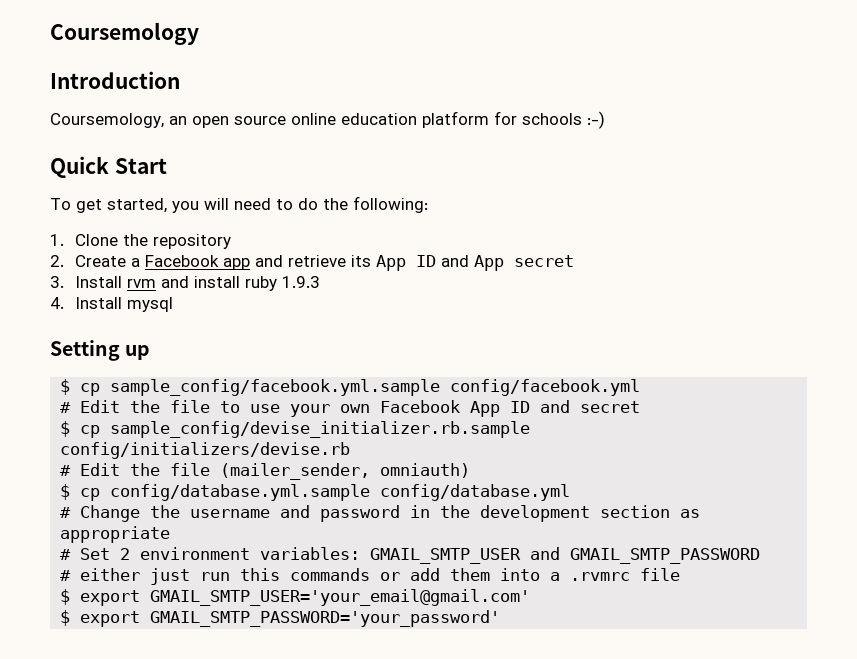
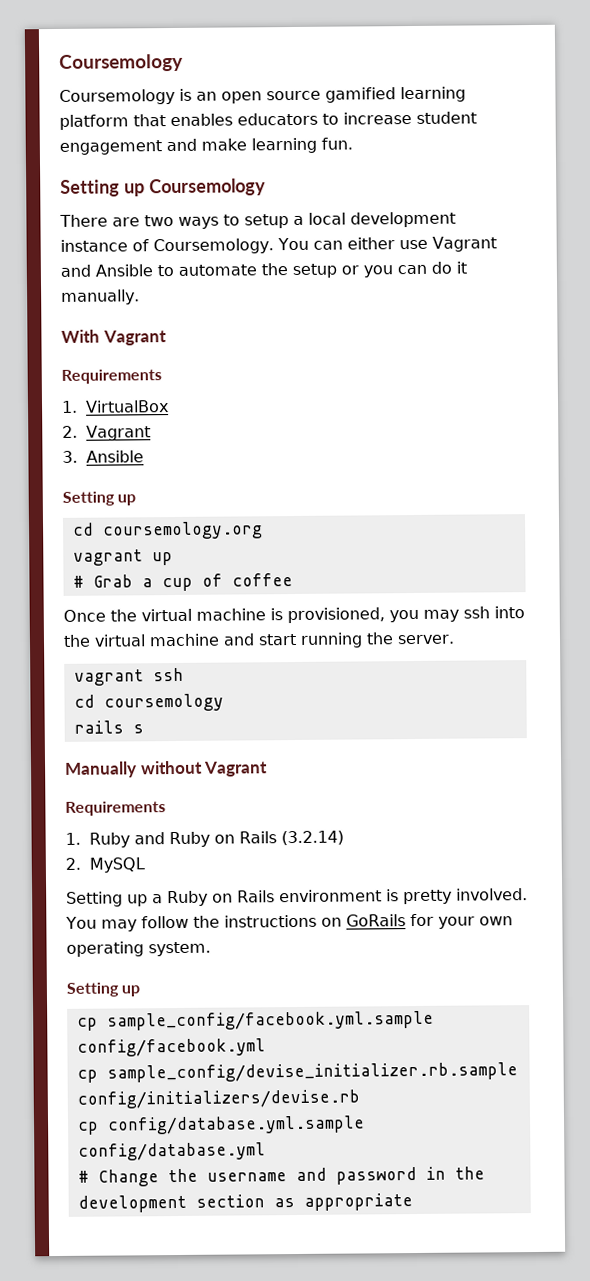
[50,22,199,45] [50,71,180,89] [50,113,164,128] Coursemology // Introduction // Coursemology, -> [59,53,184,72] [59,88,192,105] Coursemology // Coursemology is
[291,111,605,129] [50,156,167,178] [50,196,428,213] [50,234,231,249] [50,255,574,271] [50,276,320,291] [50,297,173,312] [50,340,151,361] [60,379,641,396] [60,400,641,417] [60,421,531,438] [60,442,351,459] [60,463,471,480] [60,484,71,500] online education platform for schools :-) // Quick Start // To get started, you will need to do the following: // 1. Clone the repository // 2. Create a Facebook app and retrieve its App ID and App secret // 3. Install rvm and install ruby 1.9.3 // 4. Install mysql // Setting up // $ cp sample_config/facebook.yml.sample config/facebook.yml // # Edit the file to use your own Facebook App ID and secret // $ cp sample_config/devise_initializer.rb.sample config/initializers/devise.rb // # Edit the file (mailer_sender, omniauth) // $ -> [325,86,466,103] [59,111,477,130] [59,137,353,155] [60,178,266,197] [59,211,456,229] [60,236,497,255] [60,261,467,279] [61,289,140,305] [61,329,167,346] [61,369,162,384] [61,400,169,413] [62,425,151,441] [62,450,144,463] [62,491,137,506] [72,521,263,540] [72,549,173,566] [72,573,293,592] [63,606,525,624] [63,632,455,648] [73,667,184,686] [73,693,224,712] [73,720,144,734] [65,760,269,778] [65,801,166,816] [65,830,344,848] [65,857,145,873] [66,888,528,907] [65,913,513,932] [66,941,211,957] [66,982,141,997] [76,1010,434,1031] [76,1038,266,1057] [76,1062,518,1083] [76,1089,360,1109] gamified learning platform that enables educators to increase student engagement and make learning fun. // Setting up Coursemology // There are two ways to setup a local development instance of Coursemology. You can either use Vagrant and Ansible to automate the setup or you can do it manually. // With Vagrant // Requirements // 1. VirtualBox // 2. Vagrant // 3. Ansible // Setting up // cd coursemology.org // vagrant up // # Grab a cup of coffee // Once the virtual machine is provisioned, you may ssh into the virtual machine and start running the server. // vagrant ssh // cd coursemology // rails s // Manually without Vagrant // Requirements // 1. Ruby and Ruby on Rails (3.2.14) // 2. MySQL // Setting up a Ruby on Rails environment is pretty involved. You may follow the instructions on GoRails for your own operating system. // Setting up // cp sample_config/facebook.yml.sample config/facebook.yml // cp sample_config/devise_initializer.rb.sample config/initializers/devise.rb //
[60,547,761,564] [60,568,681,585] [60,589,531,606] [60,610,501,627] // # Set 2 environment variables: GMAIL_SMTP_USER and GMAIL_SMTP_PASSWORD // # either just run this commands or add them into a .rvmrc file // $ export GMAIL_SMTP_USER='your_email@gmail.com' // $ export GMAIL_SMTP_PASSWORD='your_password' -> (413, 1202) none

